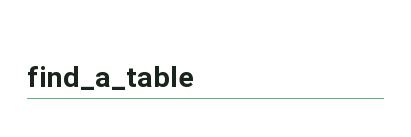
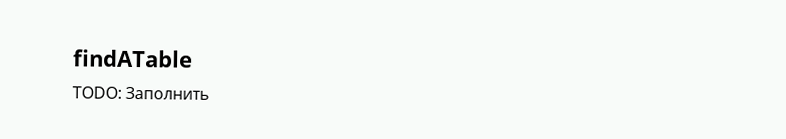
[27,66,194,90] find_a_table -> [73,49,193,68] [72,86,210,100] findATable // TODO: Заполнить

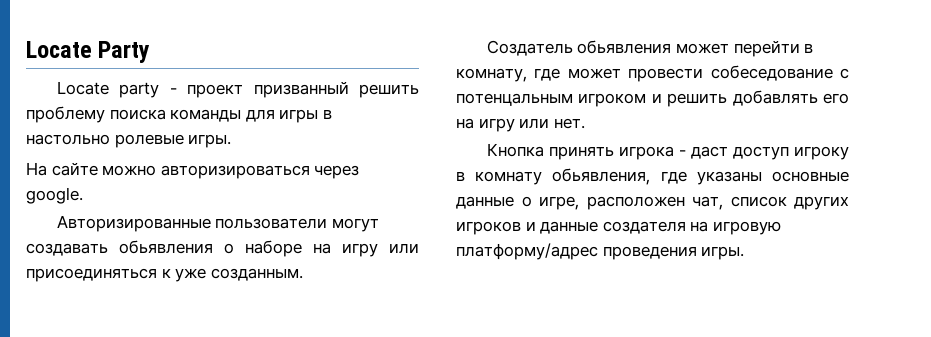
[73,49,193,68] [72,86,210,100] findATable // TODO: Заполнить -> [26,41,151,63] [56,81,419,98] [26,106,332,123] [26,134,232,148] [26,162,360,179] [26,187,83,204] [56,215,379,232] [26,240,419,257] [26,268,303,282] [486,40,814,57] [456,65,849,82] [456,90,849,107] [456,118,585,132] [486,143,849,160] [456,168,849,185] [456,196,849,210] [456,221,781,235] [456,243,745,260] Locate Party // Locate party - проект призванный решить проблему поиска команды для игры в настольно ролевые игры. // На сайте можно авторизироваться через google. // Авторизированные пользователи могут создавать обьявления о наборе на игру или присоединяться к уже созданным. // Создатель обьявления может перейти в комнату, где может провести собеседование с потенцальным игроком и решить добавлять его на игру или нет. // Кнопка принять игрока - даст доступ игроку в комнату обьявления, где указаны основные данные о игре, расположен чат, список других игроков и данные создателя на игровую платформу/адрес проведения игры.

